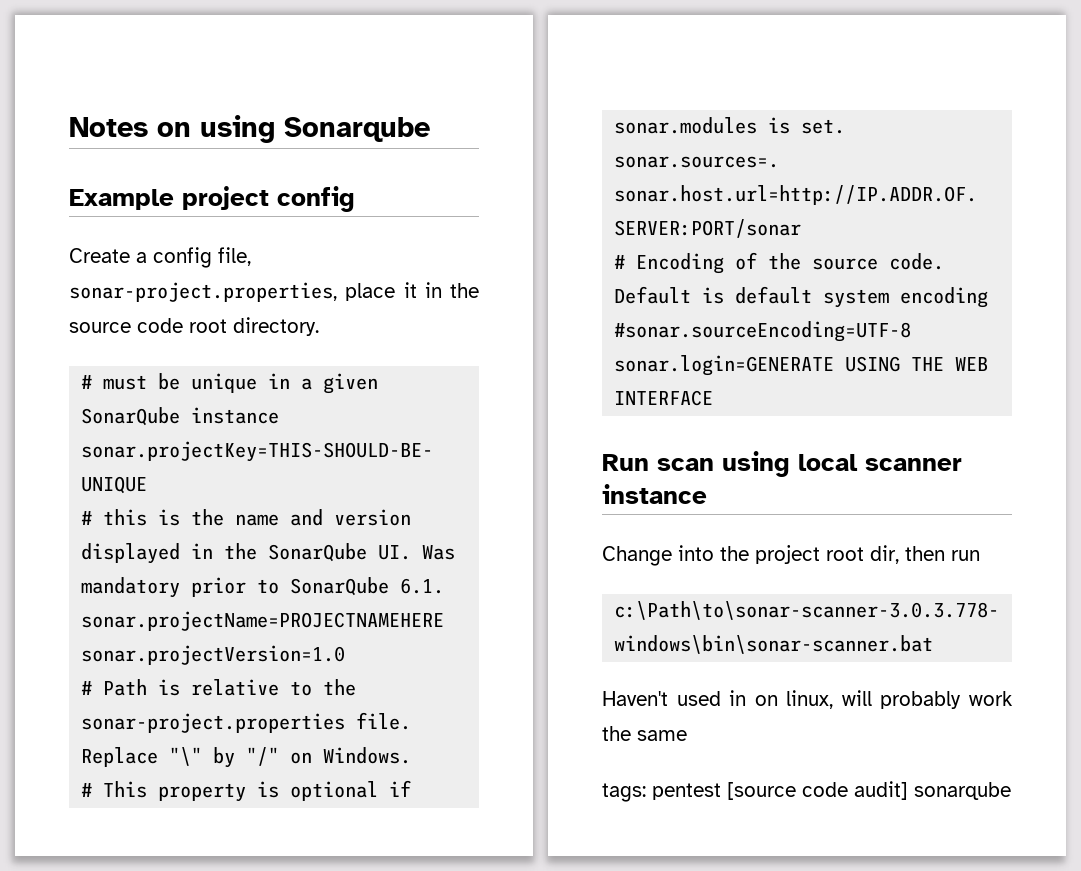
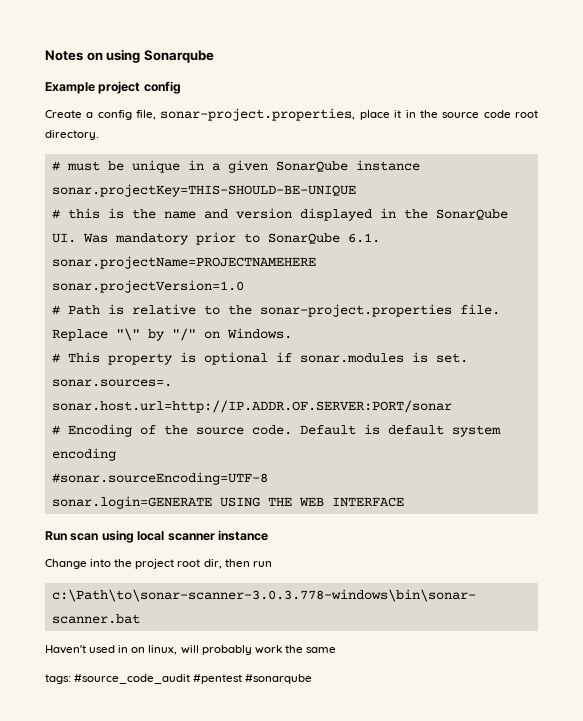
[652,781,1011,800] pentest [source code audit] sonarqube -> [74,674,313,684] #source_code_audit #pentest #sonarqube

